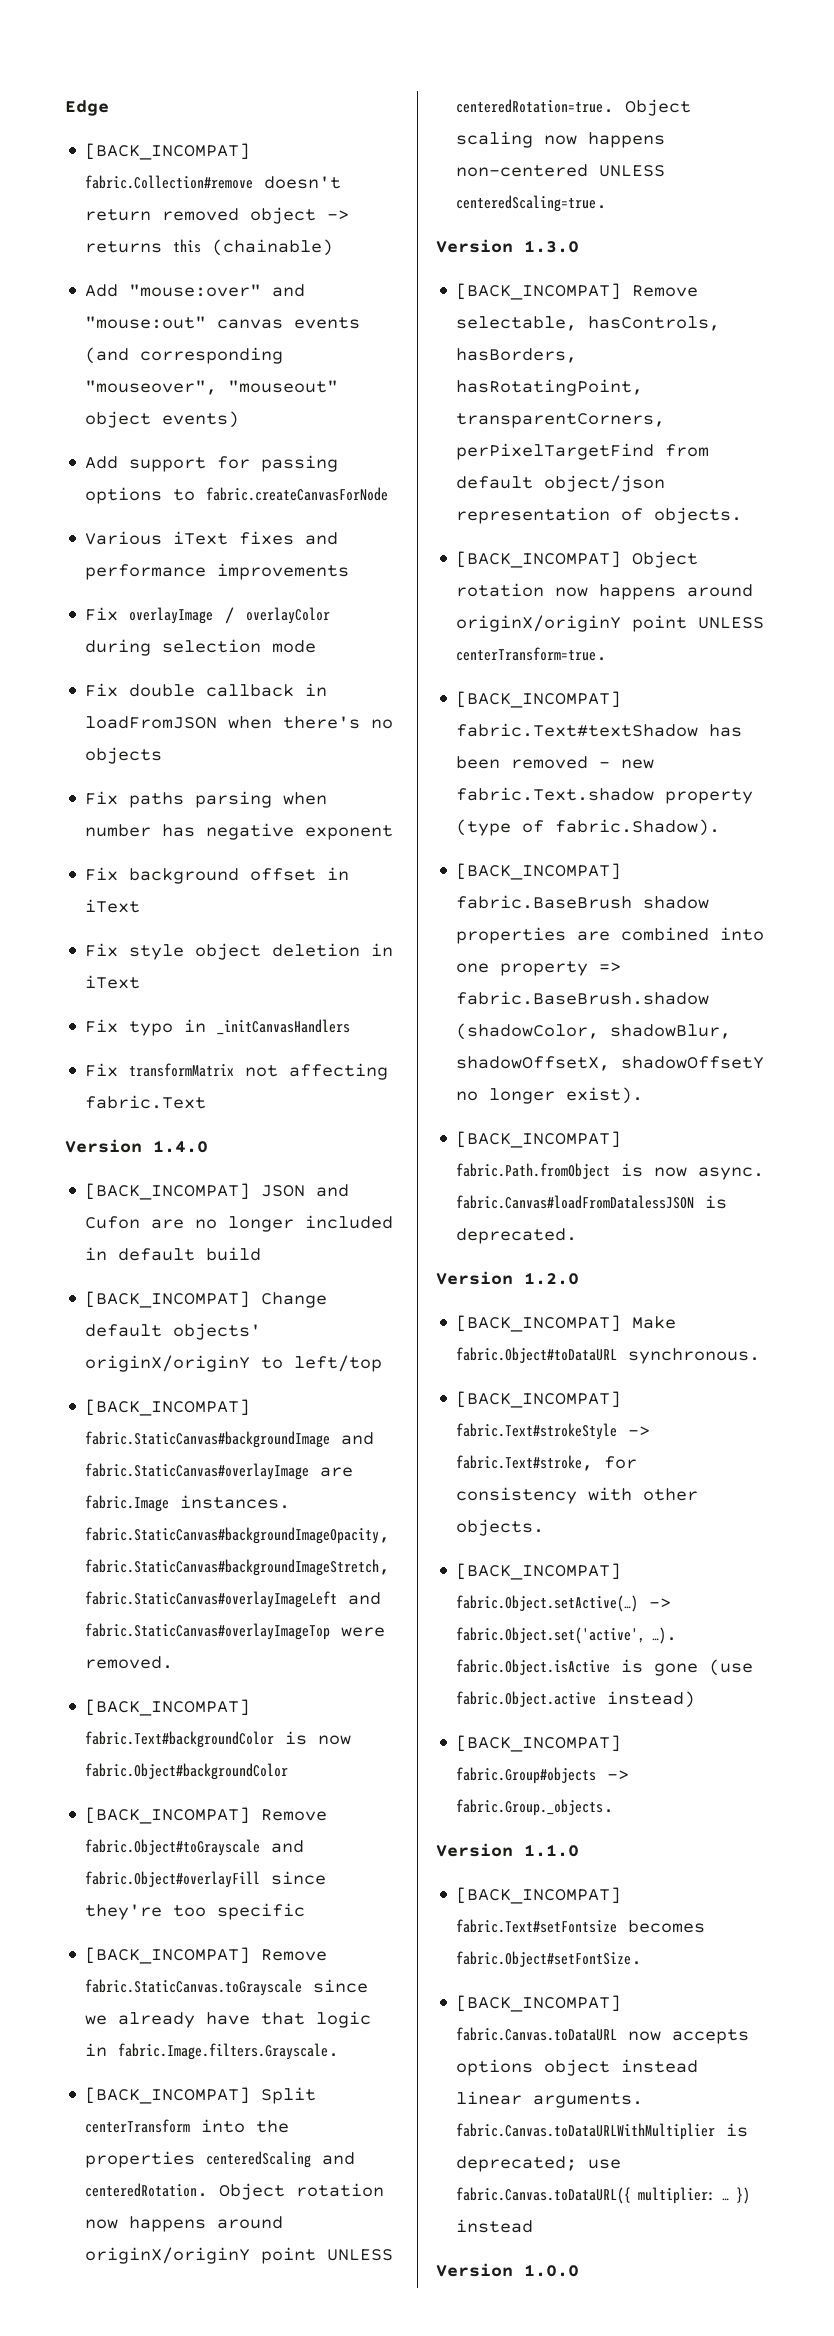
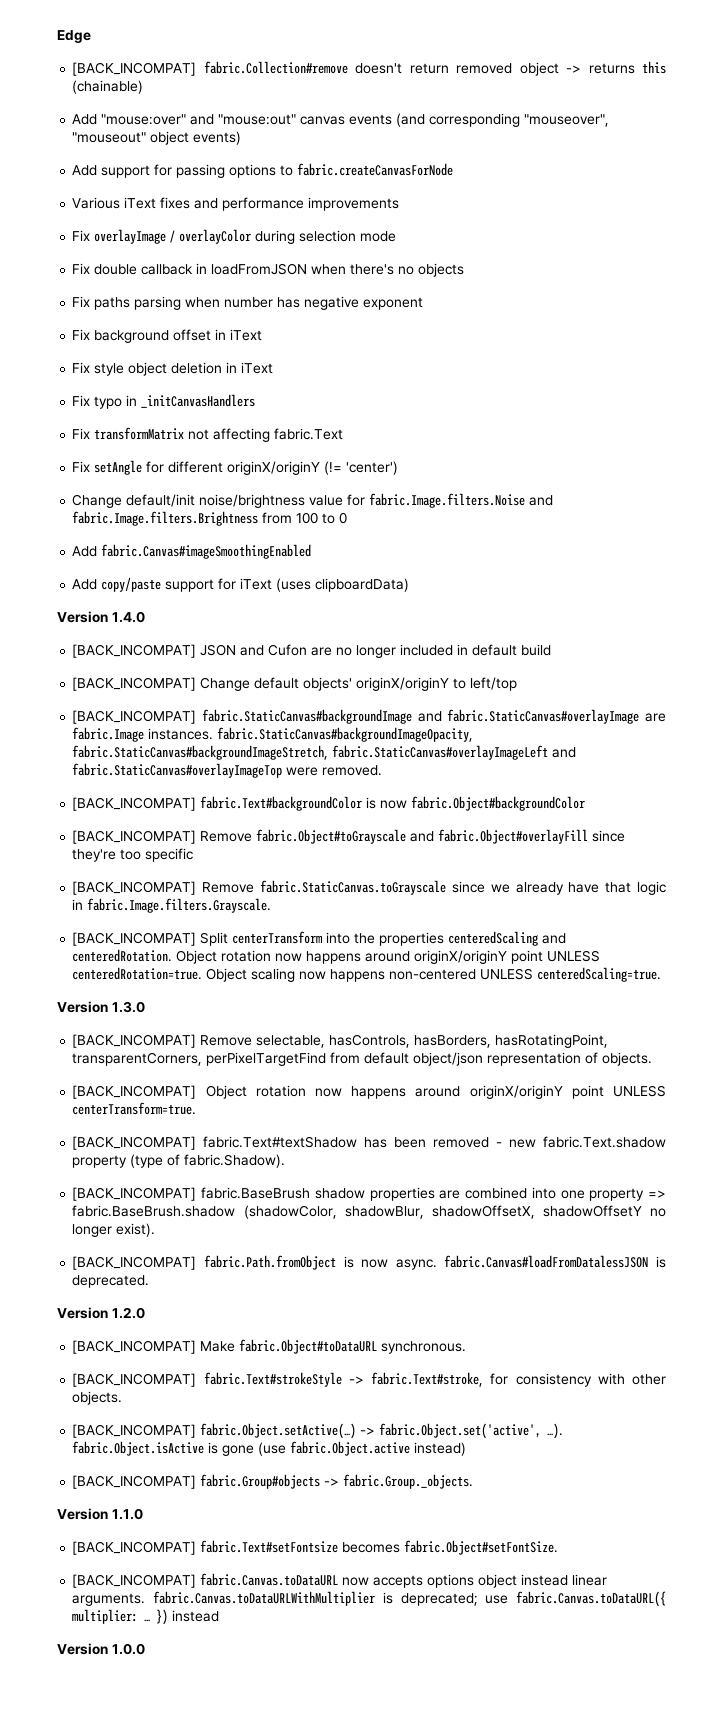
(207, 1102) none -> [72,460,399,475] [72,493,554,508] [72,511,348,526] [72,544,312,559] [72,577,410,592] // Fix setAngle for different originX/originY (!= 'center') // Change default/init noise/brightness value for fabric.Image.filters.Noise and fabric.Image.filters.Brightness from 100 to 0 // Add fabric.Canvas#imageSmoothingEnabled // Add copy/paste support for iText (uses clipboardData)

